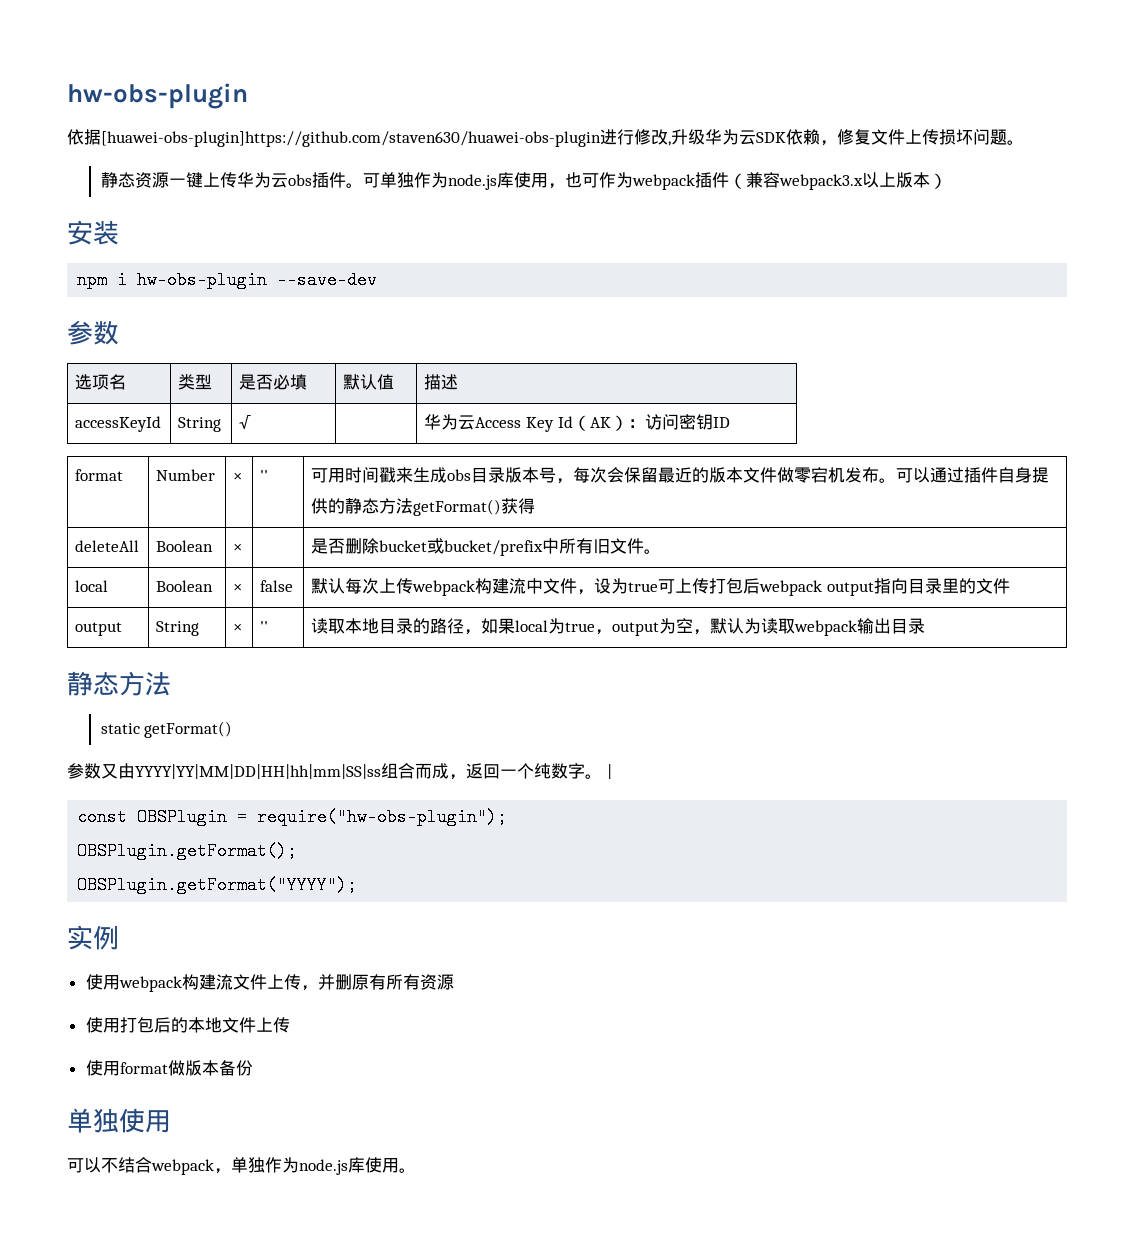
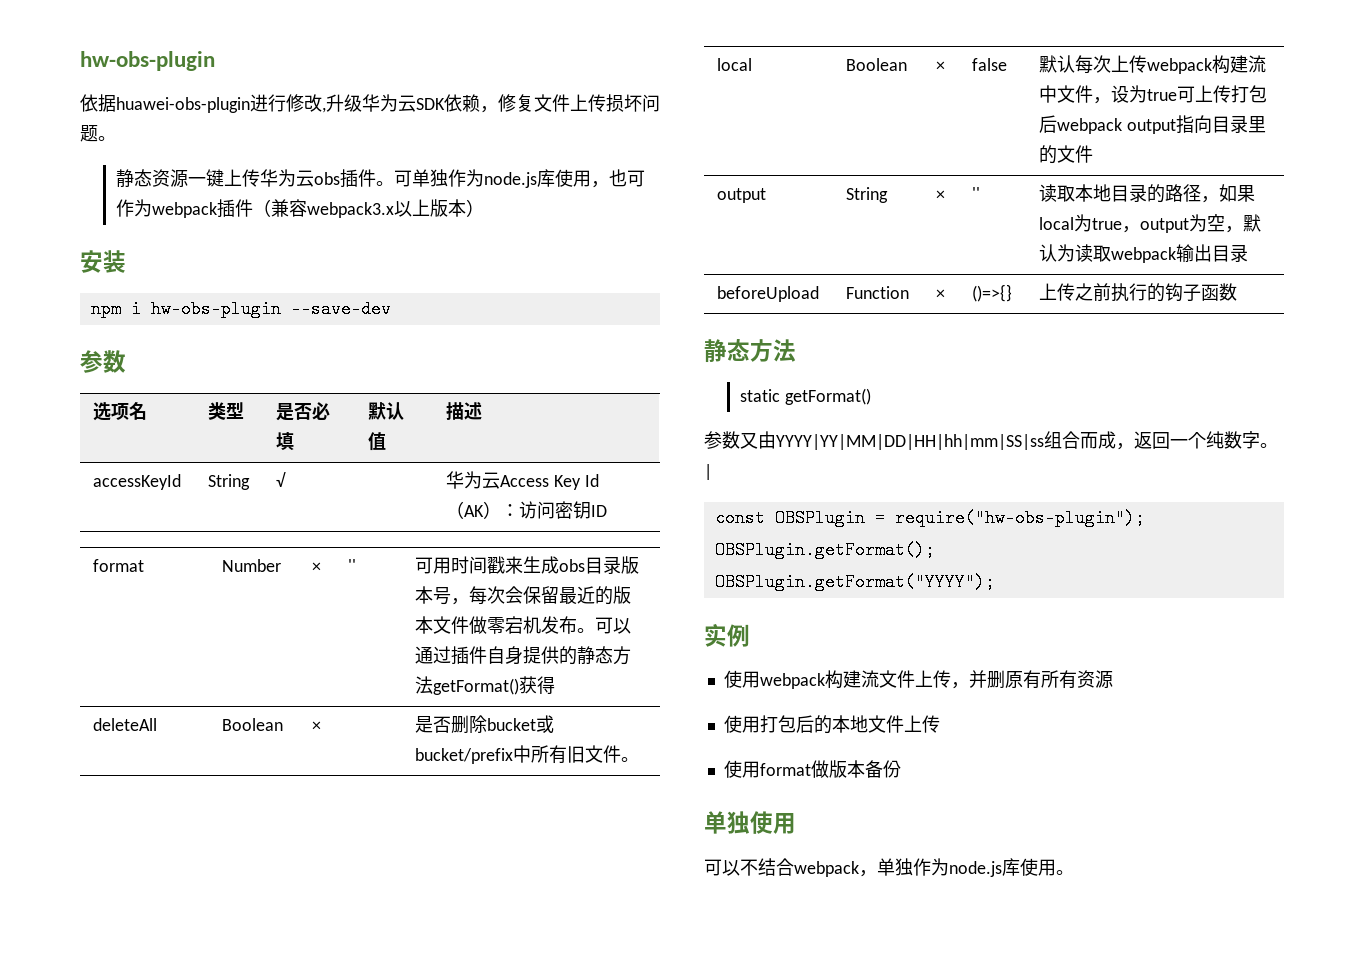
[101,131,601,147] [huawei-obs-plugin]https://github.com/staven630/huawei-obs-plugin -> [116,97,250,113] huawei-obs-plugin
(926, 626) none -> [717,286,820,302] [846,286,910,299] [936,289,946,299] [972,284,1013,302] [1039,283,1238,302] // beforeUpload | Function | × | ()=>{} | 上传之前执行的钩子函数

